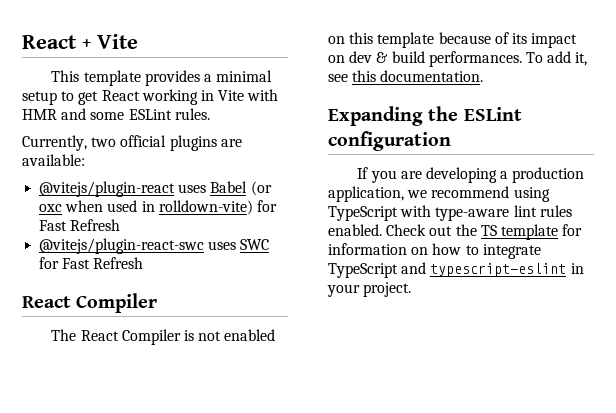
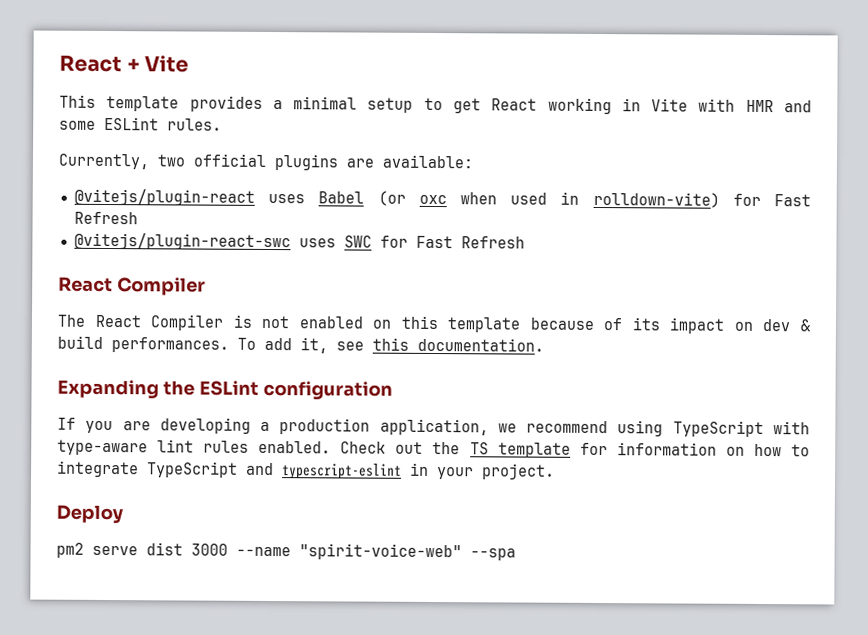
(412, 289) none -> [56,504,124,524] [56,542,516,561] // Deploy // pm2 serve dist 3000 --name "spirit-voice-web" --spa

